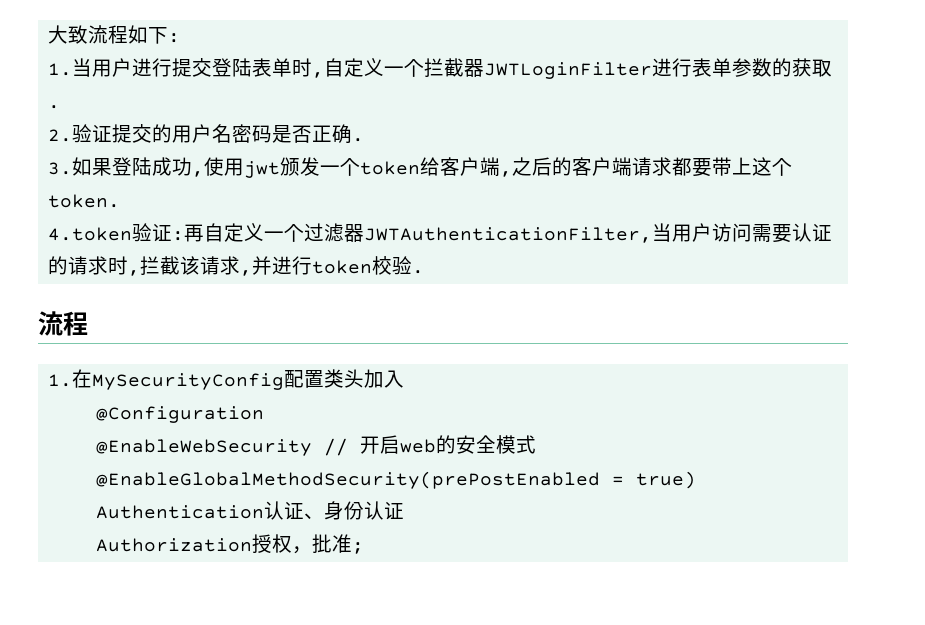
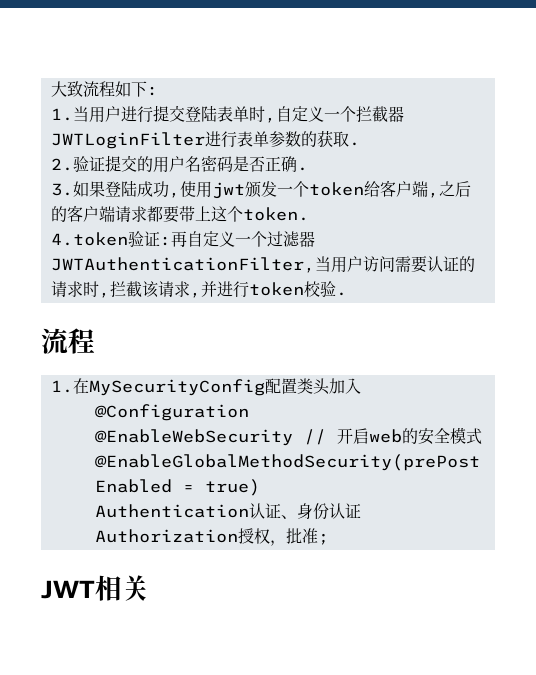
(364, 548) none -> [41,575,149,601] // JWT相关

